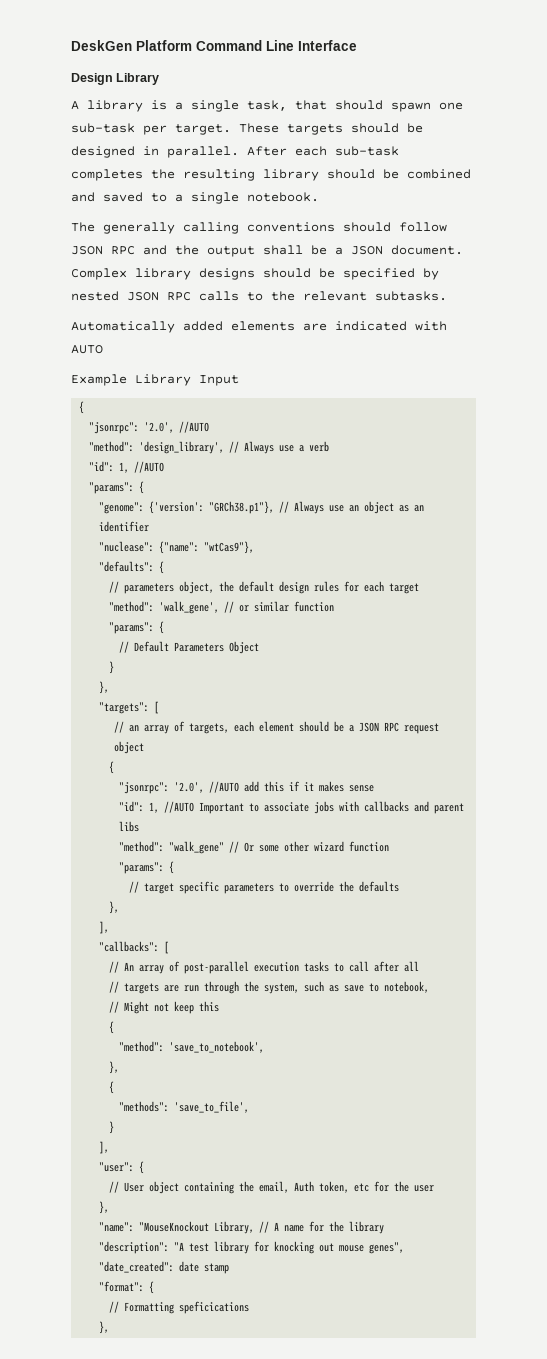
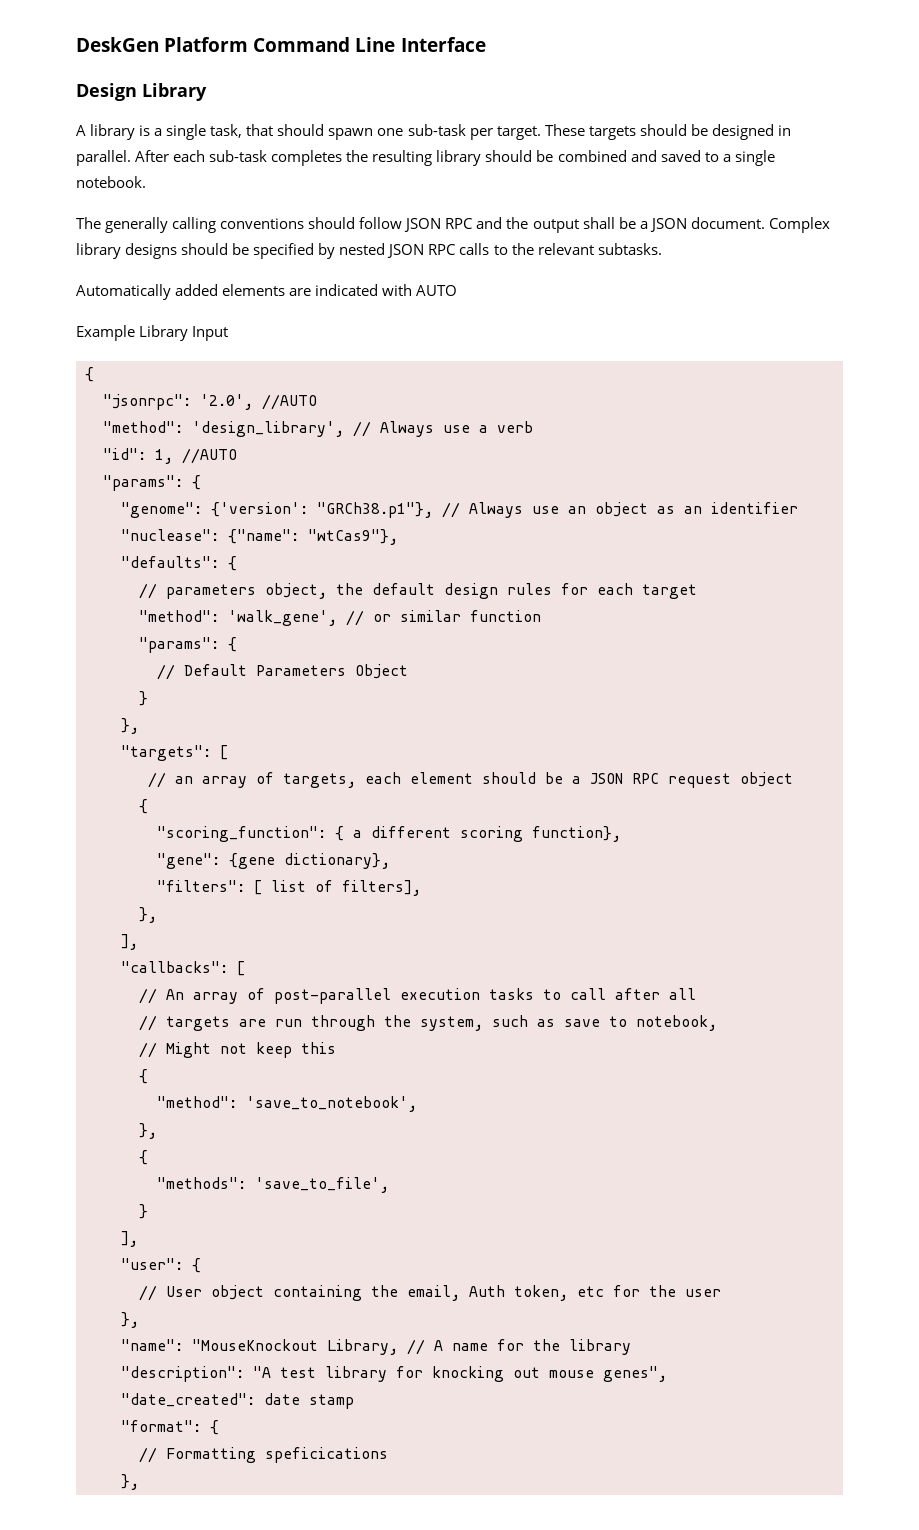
[119,781,375,794] [119,801,465,814] [119,821,140,832] [119,841,390,854] [119,861,175,874] [129,881,400,894] "jsonrpc": '2.0', //AUTO add this if it makes sense // "id": 1, //AUTO Important to associate jobs with callbacks and parent libs // "method": "walk_gene" // Or some other wizard function // "params": { // // target specific parameters to override the defaults -> [157,826,621,842] [157,853,390,869] [157,880,421,896] "scoring_function": { a different scoring function}, // "gene": {gene dictionary}, // "filters": [ list of filters],

